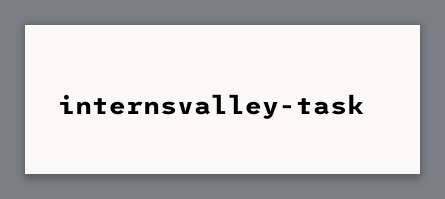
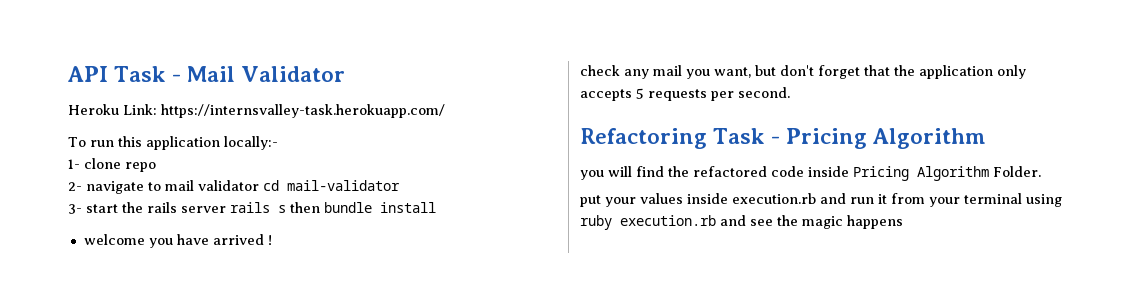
[58,94,364,119] internsvalley-task -> [67,66,346,82] [68,104,445,118] [68,136,278,150] [68,158,156,172] [68,180,400,194] [68,202,436,214] [83,234,272,248] [580,65,1026,79] [580,87,790,101] [580,128,987,149] [580,166,1041,181] [580,193,1062,207] [580,215,903,230] API Task - Mail Validator // Heroku Link: https://internsvalley-task.herokuapp.com/ // To run this application locally:- // 1- clone repo // 2- navigate to mail validator cd mail-validator // 3- start the rails server rails s then bundle install // welcome you have arrived ! // check any mail you want, but don't forget that the application only accepts 5 requests per second. // Refactoring Task - Pricing Algorithm // you will find the refactored code inside Pricing Algorithm Folder. // put your values inside execution.rb and run it from your terminal using ruby execution.rb and see the magic happens

